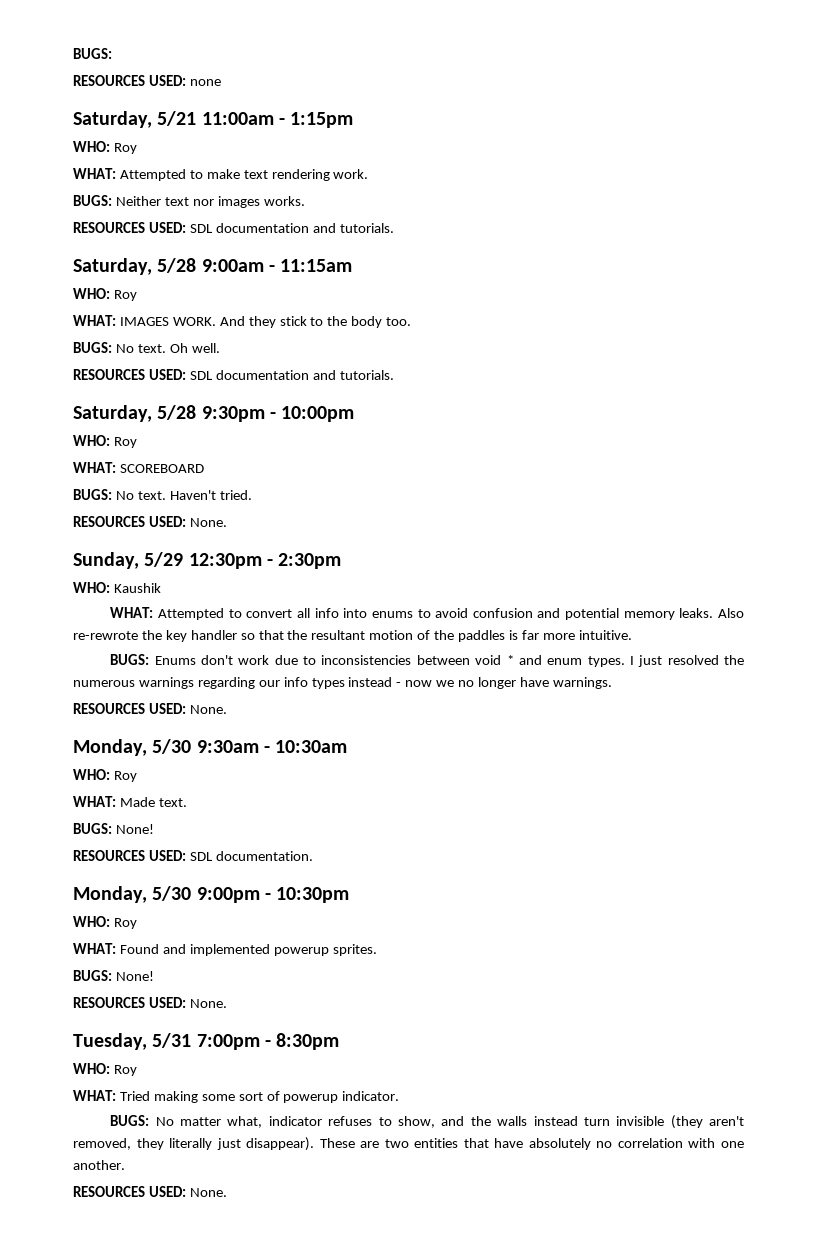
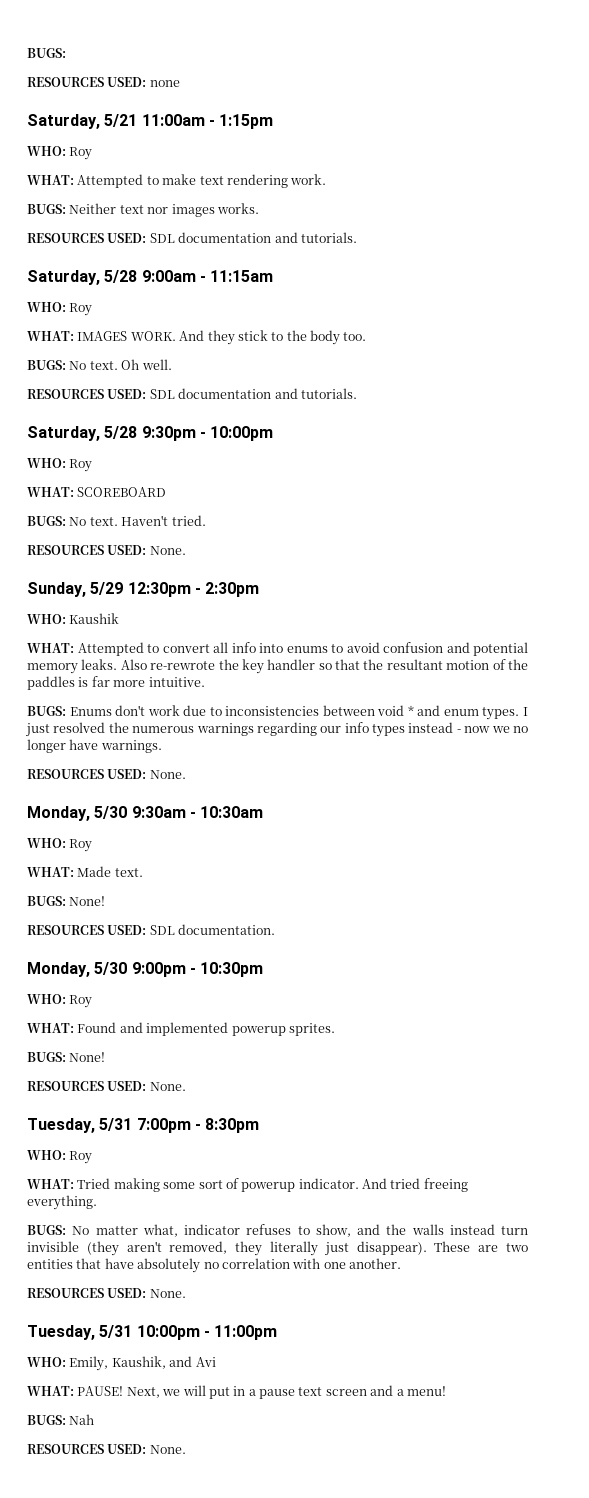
(400, 1096) none -> [362,1178,468,1192] [27,1195,97,1210] And tried freeing everything.
(227, 1192) none -> [27,1325,278,1340] [27,1356,216,1371] [27,1385,446,1399] [27,1414,95,1425] [27,1444,186,1454] // Tuesday, 5/31 10:00pm - 11:00pm // WHO: Emily, Kaushik, and Avi // WHAT: PAUSE! Next, we will put in a pause text screen and a menu! // BUGS: Nah // RESOURCES USED: None.

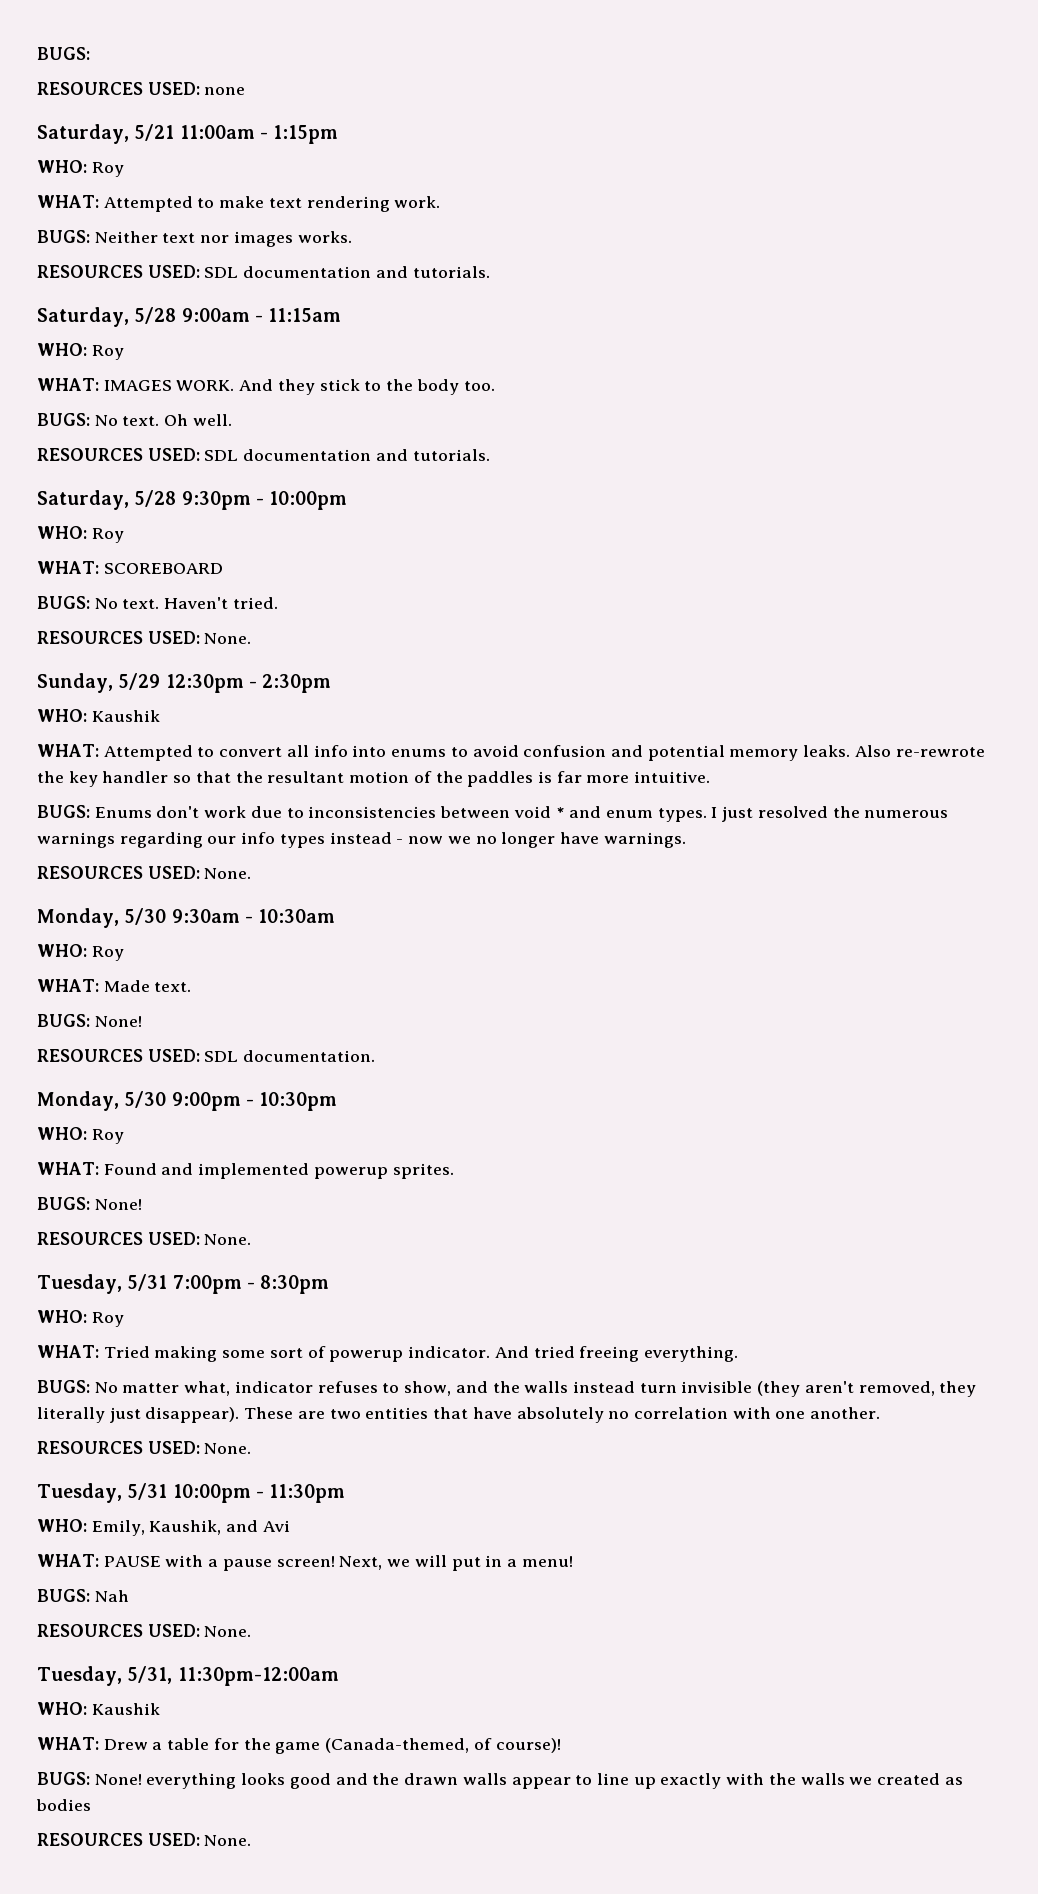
[214,1325,278,1340] 11:00pm -> [269,1484,346,1503] 11:30pm
[77,1386,124,1396] PAUSE! -> [103,1555,335,1571] PAUSE with a pause screen!
[259,1385,404,1399] pause text screen and a -> (517, 1563) none
(186, 1449) none -> [37,1666,339,1686] [37,1702,160,1715] [37,1737,561,1754] [37,1772,963,1789] [36,1799,91,1811] [37,1833,252,1846] // Tuesday, 5/31, 11:30pm-12:00am // WHO: Kaushik // WHAT: Drew a table for the game (Canada-themed, of course)! // BUGS: None! everything looks good and the drawn walls appear to line up exactly with the walls we created as bodies // RESOURCES USED: None.

